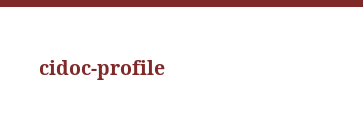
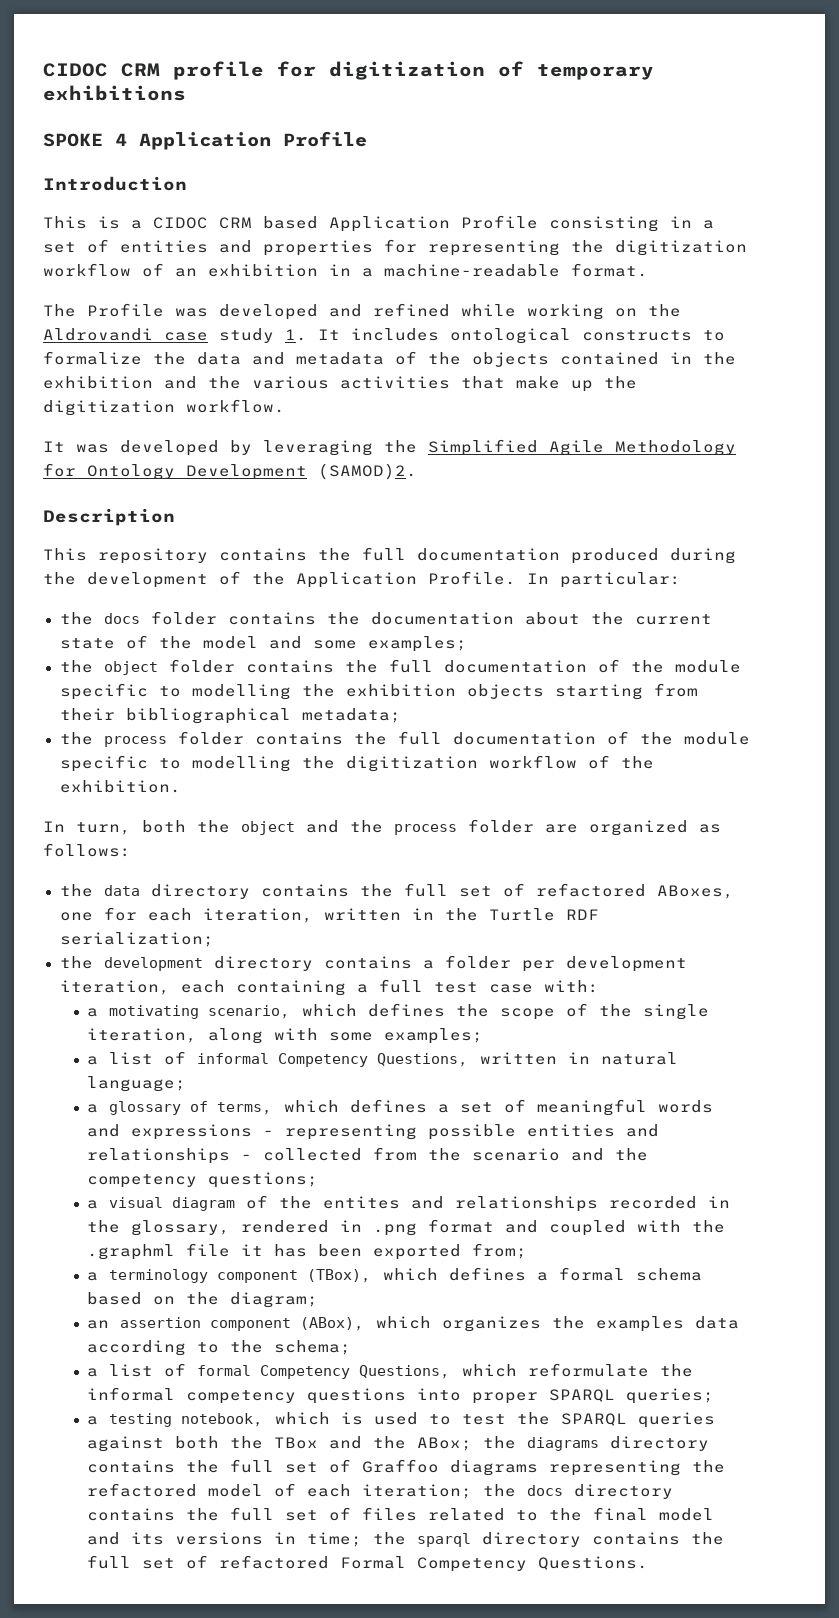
[39,60,165,80] cidoc-profile -> [43,61,654,80] [43,85,186,101] [43,131,367,150] [43,176,187,191] [43,215,714,232] [43,239,747,256] [43,263,648,277] [43,303,681,320] [43,328,725,344] [43,351,736,367] [43,376,637,392] [43,399,285,416] [43,439,736,456] [43,463,417,480] [43,508,175,526] [43,547,736,564] [43,571,681,588] [59,611,712,625] [59,635,467,652] [59,659,741,675] [59,683,698,700] [59,708,401,724] [59,731,750,747] [59,755,654,772] [59,780,181,793] [43,819,721,836] [43,843,131,857] [59,883,734,899] [59,907,599,923] [59,932,214,947] [59,955,687,972] [59,979,599,996] [87,1003,710,1020] [87,1028,484,1044] [87,1051,679,1067] [87,1076,187,1092] [87,1099,714,1116] [87,1124,660,1140] [87,1147,649,1164] [87,1172,319,1188] [87,1195,731,1212] [87,1219,726,1236] [87,1243,528,1260] [87,1267,703,1283] [87,1292,319,1308] [87,1316,740,1332] [87,1340,352,1356] [87,1363,694,1379] [87,1387,715,1404] [87,1412,716,1428] [87,1436,710,1452] [87,1459,726,1476] [87,1483,674,1499] [87,1507,715,1521] [87,1532,725,1547] [87,1555,649,1572] CIDOC CRM profile for digitization of temporary exhibitions // SPOKE 4 Application Profile // Introduction // This is a CIDOC CRM based Application Profile consisting in a set of entities and properties for representing the digitization workflow of an exhibition in a machine-readable format. // The Profile was developed and refined while working on the Aldrovandi case study 1. It includes ontological constructs to formalize the data and metadata of the objects contained in the exhibition and the various activities that make up the digitization workflow. // It was developed by leveraging the Simplified Agile Methodology for Ontology Development (SAMOD)2. // Description // This repository contains the full documentation produced during the development of the Application Profile. In particular: // the docs folder contains the documentation about the current state of the model and some examples; // the object folder contains the full documentation of the module specific to modelling the exhibition objects starting from their bibliographical metadata; // the process folder contains the full documentation of the module specific to modelling the digitization workflow of the exhibition. // In turn, both the object and the process folder are organized as follows: // the data directory contains the full set of refactored ABoxes, one for each iteration, written in the Turtle RDF serialization; // the development directory contains a folder per development iteration, each containing a full test case with: // a motivating scenario, which defines the scope of the single iteration, along with some examples; // a list of informal Competency Questions, written in natural language; // a glossary of terms, which defines a set of meaningful words and expressions - representing possible entities and relationships - collected from the scenario and the competency questions; // a visual diagram of the entites and relationships recorded in the glossary, rendered in .png format and coupled with the .graphml file it has been exported from; // a terminology component (TBox), which defines a formal schema based on the diagram; // an assertion component (ABox), which organizes the examples data according to the schema; // a list of formal Competency Questions, which reformulate the informal competency questions into proper SPARQL queries; // a testing notebook, which is used to test the SPARQL queries against both the TBox and the ABox; the diagrams directory contains the full set of Graffoo diagrams representing the refactored model of each iteration; the docs directory contains the full set of files related to the final model and its versions in time; the sparql directory contains the full set of refactored Formal Competency Questions.

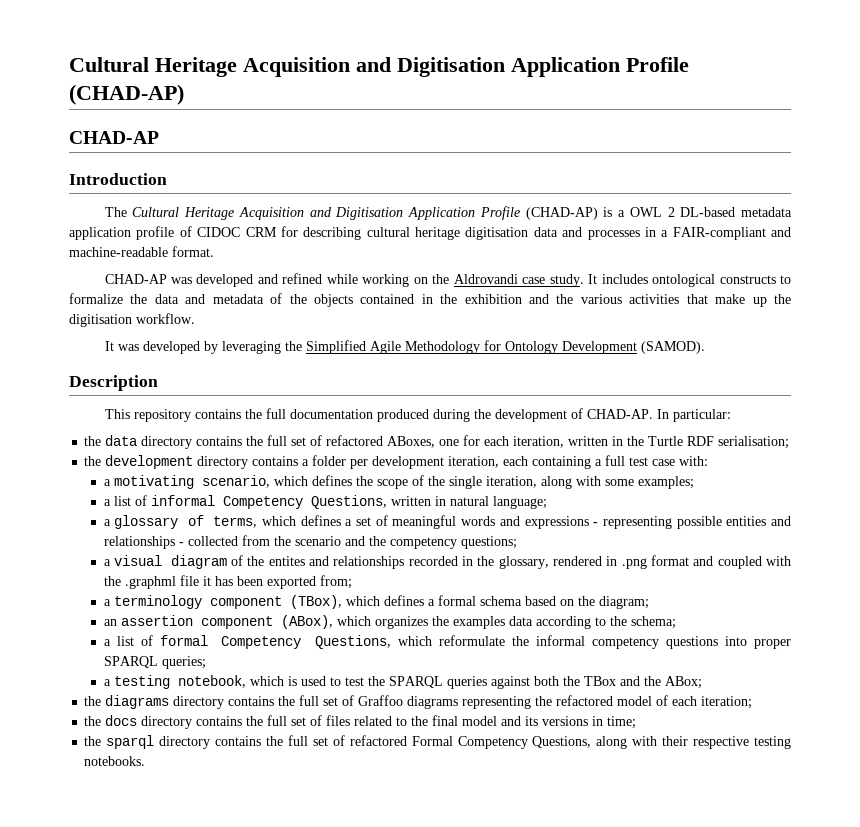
[43,61,654,80] [43,85,186,101] [43,131,367,150] CIDOC CRM profile for digitization of temporary exhibitions // SPOKE 4 Application Profile -> [69,57,689,77] [69,84,184,105] [69,131,159,144] Cultural Heritage Acquisition and Digitisation Application Profile (CHAD-AP) // CHAD-AP
[43,215,714,232] [43,239,747,256] [43,263,373,277] This is a CIDOC CRM based Application Profile consisting in a set of entities and properties for representing the digitization workflow of an exhibition in a -> [104,206,792,220] [69,226,791,240] The Cultural Heritage Acquisition and Digitisation Application Profile (CHAD-AP) is a OWL 2 DL-based metadata application profile of CIDOC CRM for describing cultural heritage digitisation data and processes in a FAIR-compliant and
[43,303,164,317] The Profile -> [104,274,167,284] CHAD-AP
[219,328,307,343] study 1. -> [549,274,584,287] study.
[43,400,175,416] digitization -> [69,314,132,327] digitisation
[318,463,417,480] (SAMOD)2. -> [640,341,705,354] (SAMOD).
[252,571,516,588] the Application Profile. -> [586,409,653,419] CHAD-AP.
[59,611,712,625] [59,635,467,652] [59,659,741,675] [59,683,698,700] [59,708,401,724] [59,731,750,747] [59,755,654,772] [59,780,181,793] [43,819,721,836] [43,843,131,857] // the docs folder contains the documentation about the current state of the model and some examples; // the object folder contains the full documentation of the module specific to modelling the exhibition objects starting from their bibliographical metadata; // the process folder contains the full documentation of the module specific to modelling the digitization workflow of the exhibition. // In turn, both the object and the process folder are organized as follows: -> (731, 415) none
[59,932,214,947] serialization; -> [718,436,790,449] serialisation;
(473, 1444) none -> (702, 682) //
(473, 1491) none -> (753, 702) //
(363, 1539) none -> (637, 722) //
[538,1556,649,1570] Questions. -> [532,736,792,749] [84,756,146,766] Questions, along with their respective testing notebooks.

